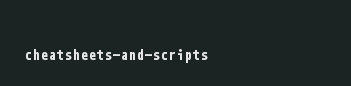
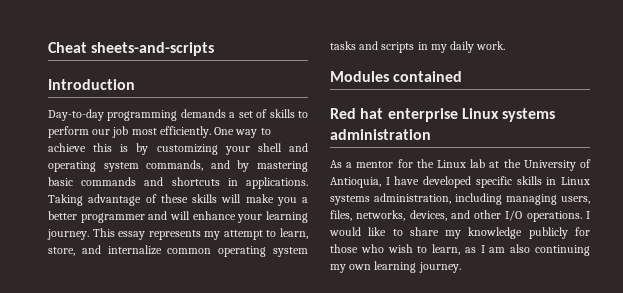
[24,49,208,63] cheatsheets-and-scripts -> [48,42,215,56] [48,79,135,90] [48,109,308,121] [48,126,271,138] [48,143,308,155] [48,160,308,172] [48,177,308,189] [48,194,308,206] [48,211,308,223] [47,228,309,240] [48,245,308,257] [330,41,506,53] [330,71,463,82] [330,108,556,122] [330,129,431,140] [330,159,591,171] [330,176,590,188] [330,193,590,205] [330,210,590,222] [329,227,590,239] [330,244,590,256] [330,261,461,273] Cheat sheets-and-scripts // Introduction // Day-to-day programming demands a set of skills to perform our job most efficiently. One way to achieve this is by customizing your shell and operating system commands, and by mastering basic commands and shortcuts in applications. Taking advantage of these skills will make you a better programmer and will enhance your learning journey. This essay represents my attempt to learn, store, and internalize common operating system tasks and scripts in my daily work. // Modules contained // Red hat enterprise Linux systems administration // As a mentor for the Linux lab at the University of Antioquia, I have developed specific skills in Linux systems administration, including managing users, files, networks, devices, and other I/O operations. I would like to share my knowledge publicly for those who wish to learn, as I am also continuing my own learning journey.

